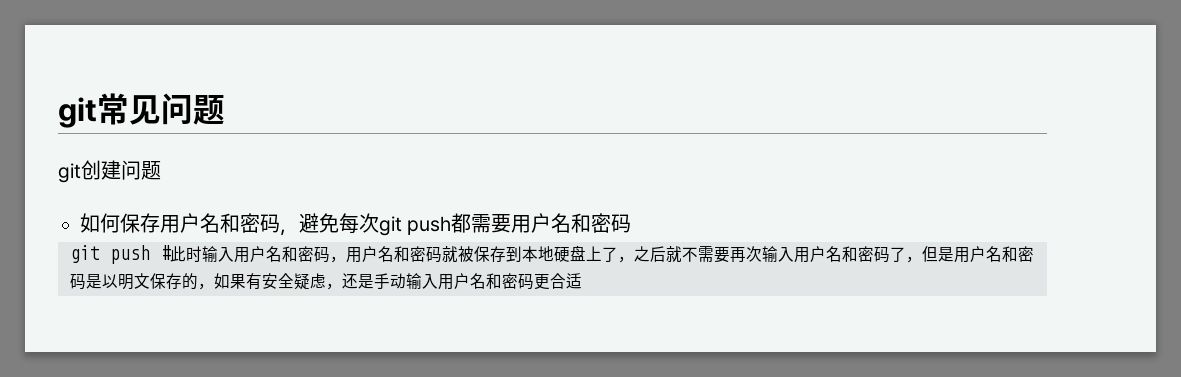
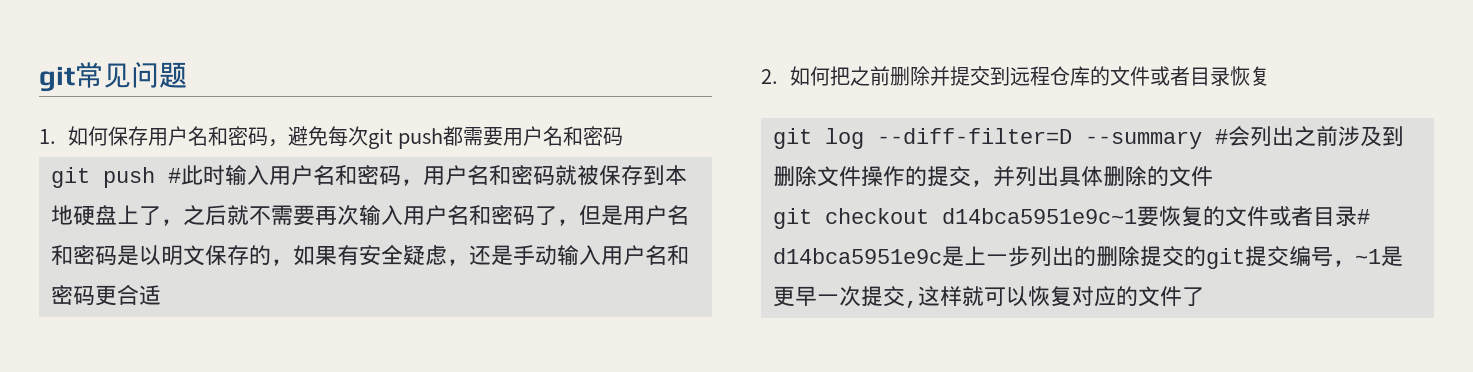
[58,160,161,183] git创建问题 // -> [39,129,56,144] 1.
(582, 281) none -> [761,66,1270,86] [773,125,1404,149] [773,166,1213,187] [773,206,1370,229] [773,246,1403,269] [773,286,1204,308] // 2.如何把之前删除并提交到远程仓库的文件或者目录恢复 // git log --diff-filter=D --summary #会列出之前涉及到删除文件操作的提交，并列出具体删除的文件 // git checkout d14bca5951e9c~1要恢复的文件或者目录# d14bca5951e9c是上一步列出的删除提交的git提交编号，~1是更早一次提交,这样就可以恢复对应的文件了

